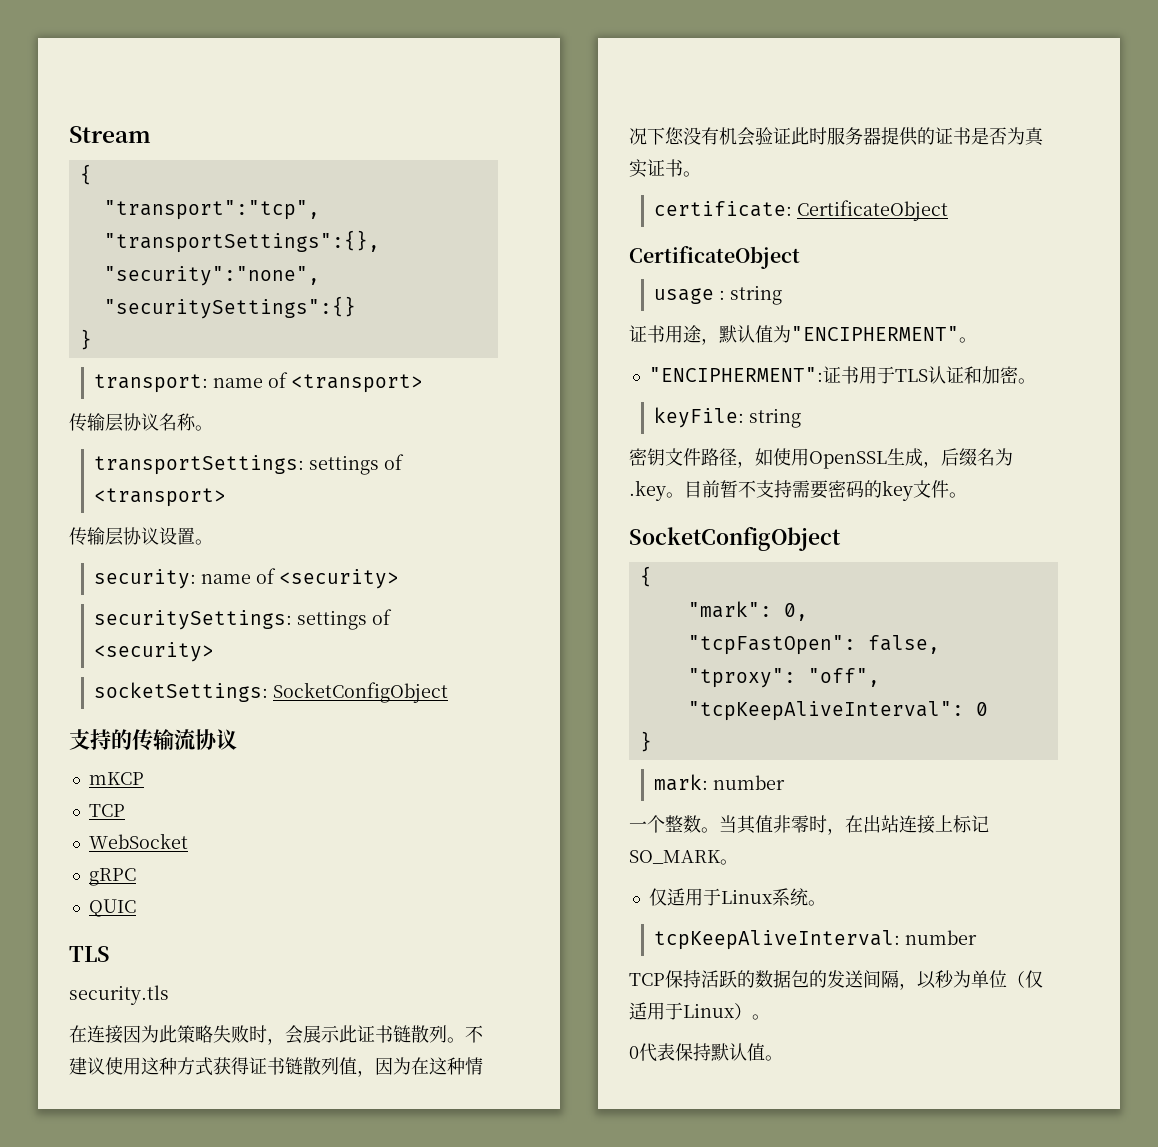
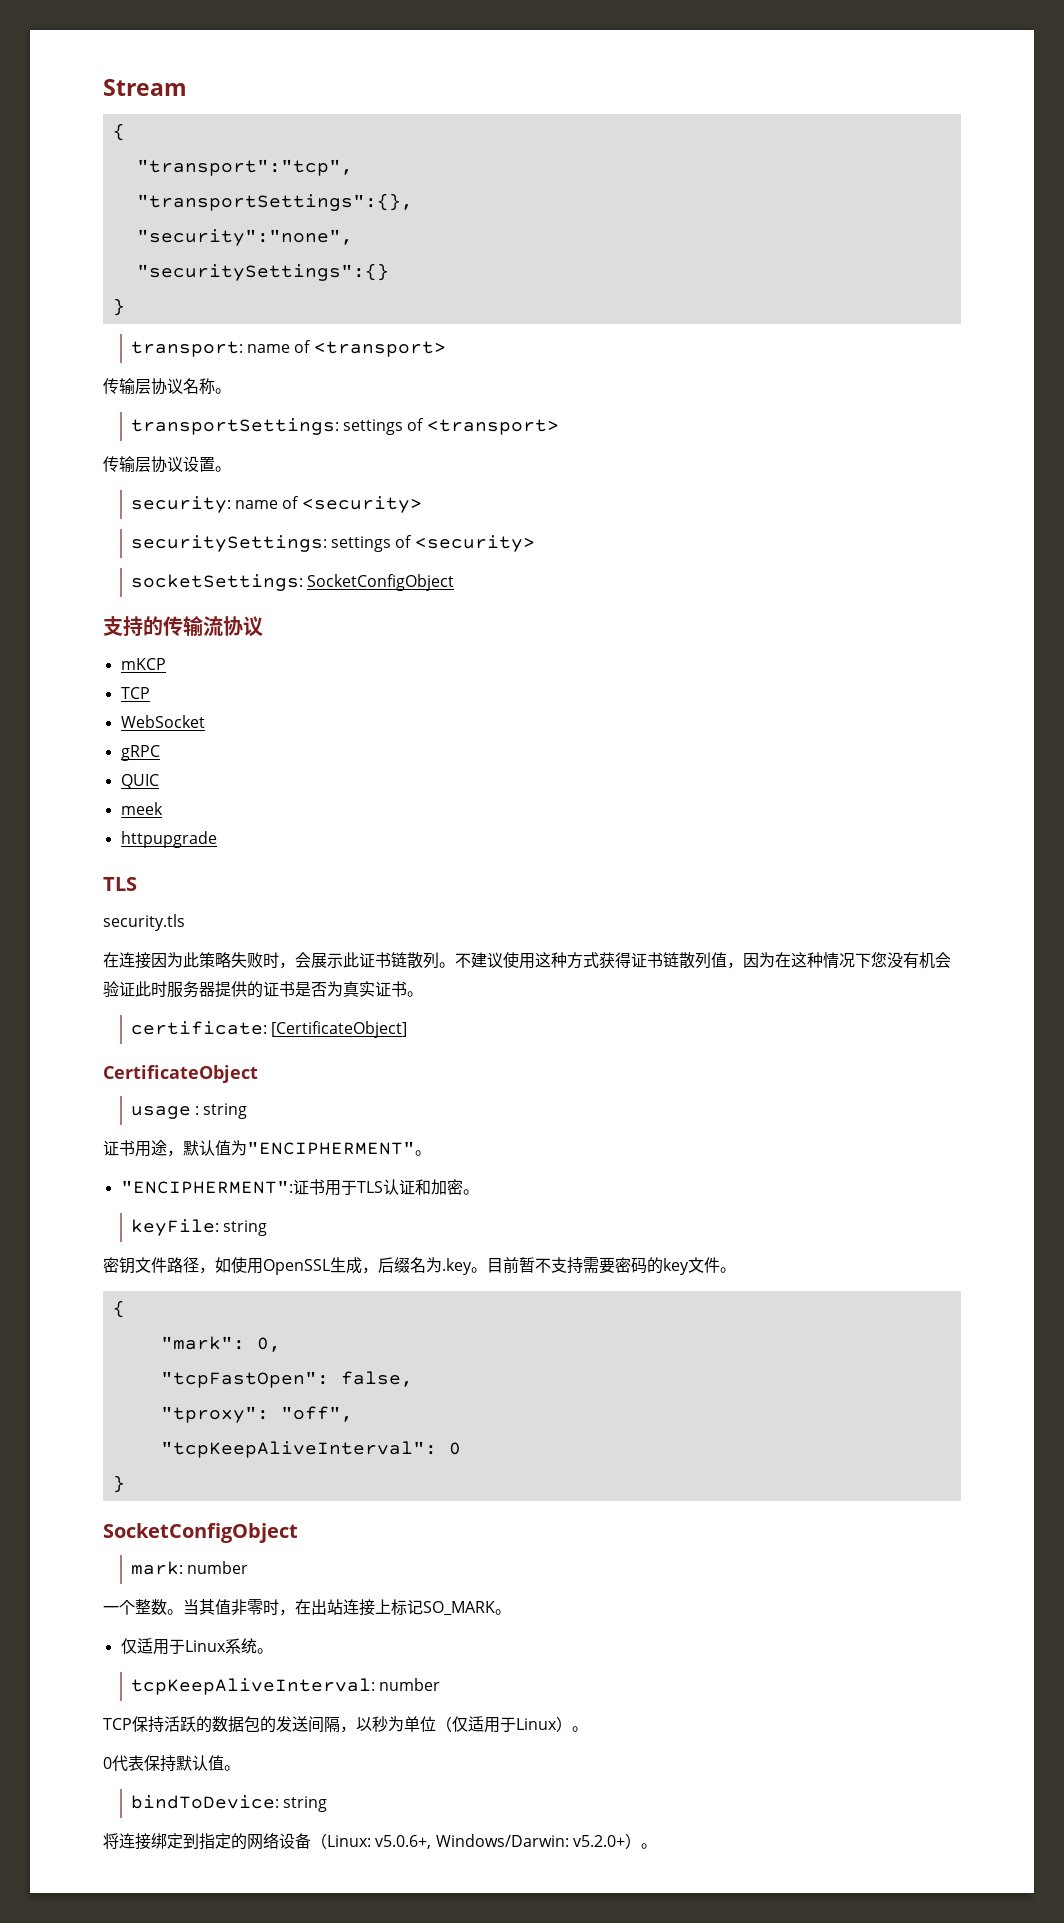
(136, 908) none -> [120,802,163,815] [120,831,217,848] // meek // httpupgrade
[796,200,948,221] CertificateObject -> [271,1021,408,1038] [CertificateObject]
[629,527,841,551] // SocketConfigObject -> (736, 1270) none
(652, 741) none -> [103,1523,298,1543] // SocketConfigObject
(783, 1058) none -> [130,1795,328,1812] [103,1832,657,1850] // bindToDevice: string // 将连接绑定到指定的网络设备（Linux: v5.0.6+, Windows/Darwin: v5.2.0+）。

